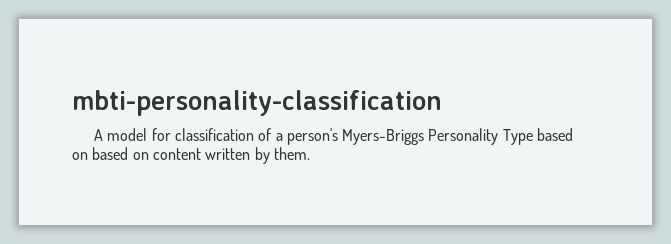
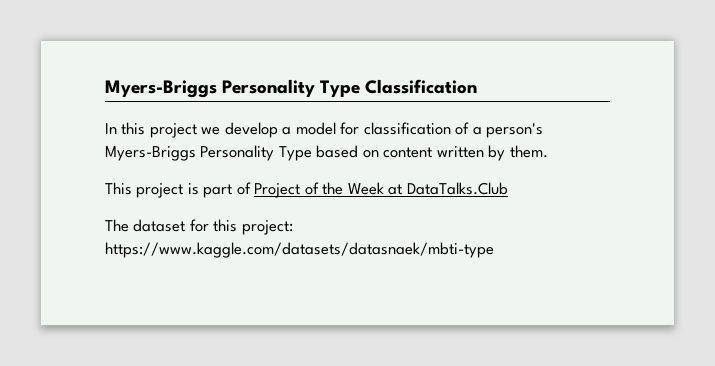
[72,90,442,116] [93,129,103,141] mbti-personality-classification // A -> [105,79,478,98] [105,122,292,138] Myers-Briggs Personality Type Classification // In this project we develop a
[92,147,149,160] based on -> (379, 154) none
(310, 153) none -> [105,182,508,198] [105,219,293,235] [105,242,494,258] // This project is part of Project of the Week at DataTalks.Club // The dataset for this project: https://www.kaggle.com/datasets/datasnaek/mbti-type

